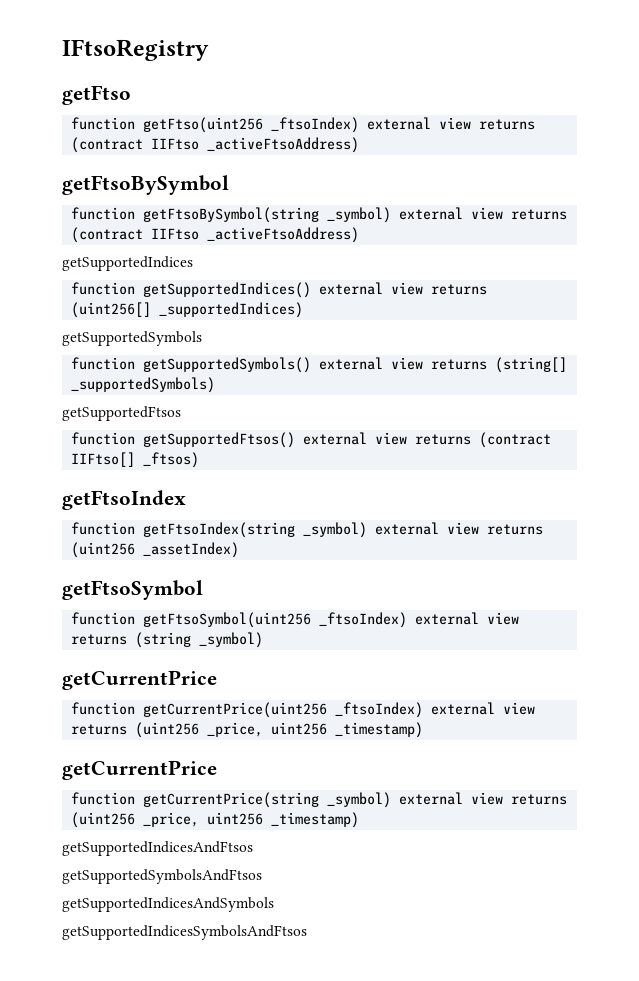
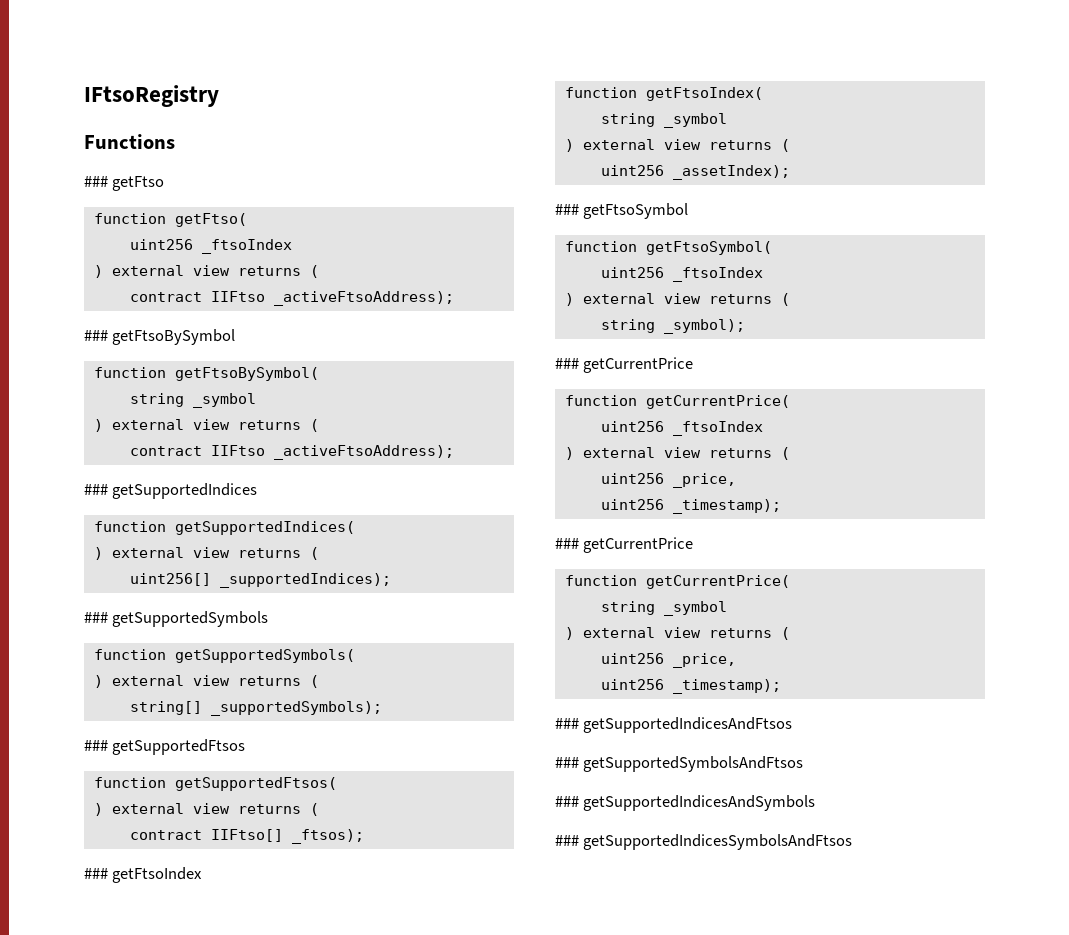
(209, 50) none -> [84,134,175,149] [84,176,108,187] Functions // ###
[143,117,536,133] [71,137,360,153] [62,175,229,195] [71,207,568,223] [71,227,360,243] getFtso(uint256 _ftsoIndex) external view returns (contract IIFtso _activeFtsoAddress) // getFtsoBySymbol // function getFtsoBySymbol(string _symbol) external view returns (contract IIFtso _activeFtsoAddress) // -> [174,213,247,227] [129,239,292,254] [93,265,319,278] [129,291,454,306] [84,329,236,345] [93,367,319,381] [129,393,256,408] [93,419,319,432] [129,445,454,460] [84,484,108,495] getFtso( // uint256 _ftsoIndex // ) external view returns ( // contract IIFtso _activeFtsoAddress); // ### getFtsoBySymbol // function getFtsoBySymbol( // string _symbol // ) external view returns ( // contract IIFtso _activeFtsoAddress); // ###
[143,282,488,298] [71,302,304,318] getSupportedIndices() external view returns (uint256[] _supportedIndices) // -> [174,521,355,535] [93,547,319,560] [129,573,391,588] [84,612,108,623] getSupportedIndices( // ) external view returns ( // uint256[] _supportedIndices); // ###
[143,357,568,373] [71,377,216,393] getSupportedSymbols() external view returns (string[] _supportedSymbols) // -> [174,649,355,663] [93,675,319,688] [129,701,382,716] [84,740,108,751] getSupportedSymbols( // ) external view returns ( // string[] _supportedSymbols); // ###
[143,432,552,448] [71,452,200,468] [62,490,186,510] [71,522,544,538] [71,542,240,558] [62,580,203,600] [71,612,520,628] [71,632,264,648] [62,670,217,690] [71,702,536,718] [71,722,424,738] [62,760,217,780] [71,792,568,808] [71,812,360,828] getSupportedFtsos() external view returns (contract IIFtso[] _ftsos) // getFtsoIndex // function getFtsoIndex(string _symbol) external view returns (uint256 _assetIndex) // getFtsoSymbol // function getFtsoSymbol(uint256 _ftsoIndex) external view returns (string _symbol) // getCurrentPrice // function getCurrentPrice(uint256 _ftsoIndex) external view returns (uint256 _price, uint256 _timestamp) // getCurrentPrice // function getCurrentPrice(string _symbol) external view returns (uint256 _price, uint256 _timestamp) // -> [174,777,337,791] [93,803,319,816] [129,829,364,844] [84,867,203,883] [564,87,763,101] [600,113,727,128] [564,139,790,152] [600,165,790,180] [555,203,689,219] [564,241,772,255] [600,267,763,282] [564,293,790,306] [600,319,745,334] [555,357,694,373] [564,395,790,409] [600,421,763,436] [564,447,790,460] [600,473,736,488] [600,499,781,514] [555,537,694,553] [564,575,790,589] [600,601,727,616] [564,627,790,640] [600,653,736,668] [600,679,781,694] [555,718,579,729] getSupportedFtsos( // ) external view returns ( // contract IIFtso[] _ftsos); // ### getFtsoIndex // function getFtsoIndex( // string _symbol // ) external view returns ( // uint256 _assetIndex); // ### getFtsoSymbol // function getFtsoSymbol( // uint256 _ftsoIndex // ) external view returns ( // string _symbol); // ### getCurrentPrice // function getCurrentPrice( // uint256 _ftsoIndex // ) external view returns ( // uint256 _price, // uint256 _timestamp); // ### getCurrentPrice // function getCurrentPrice( // string _symbol // ) external view returns ( // uint256 _price, // uint256 _timestamp); // ###
(253, 848) none -> [555,757,579,768] ###
(262, 876) none -> [555,796,579,807] ###
(274, 904) none -> [555,835,579,846] ###

